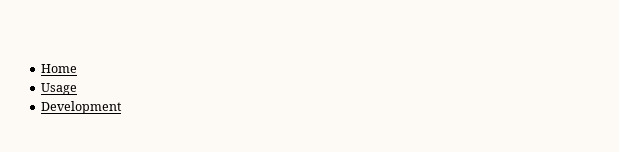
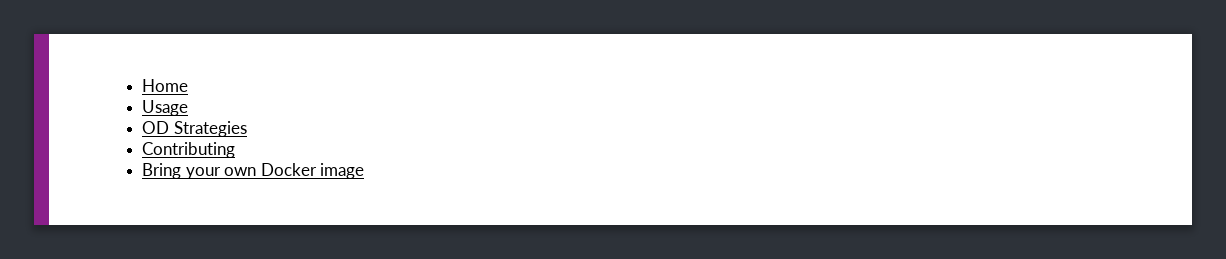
[40,101,122,114] Development -> [142,121,247,137] [142,142,236,158] [142,163,364,179] OD Strategies // Contributing // Bring your own Docker image

